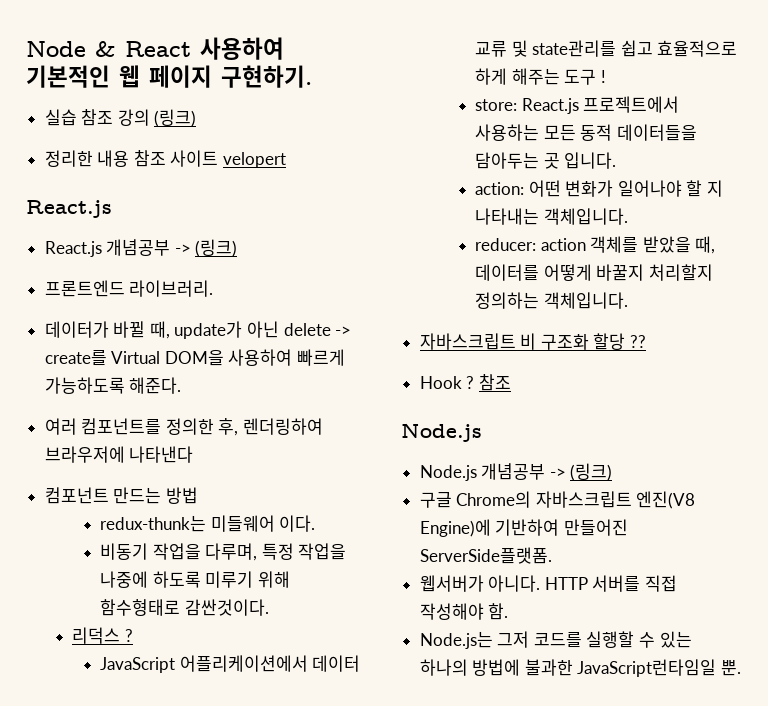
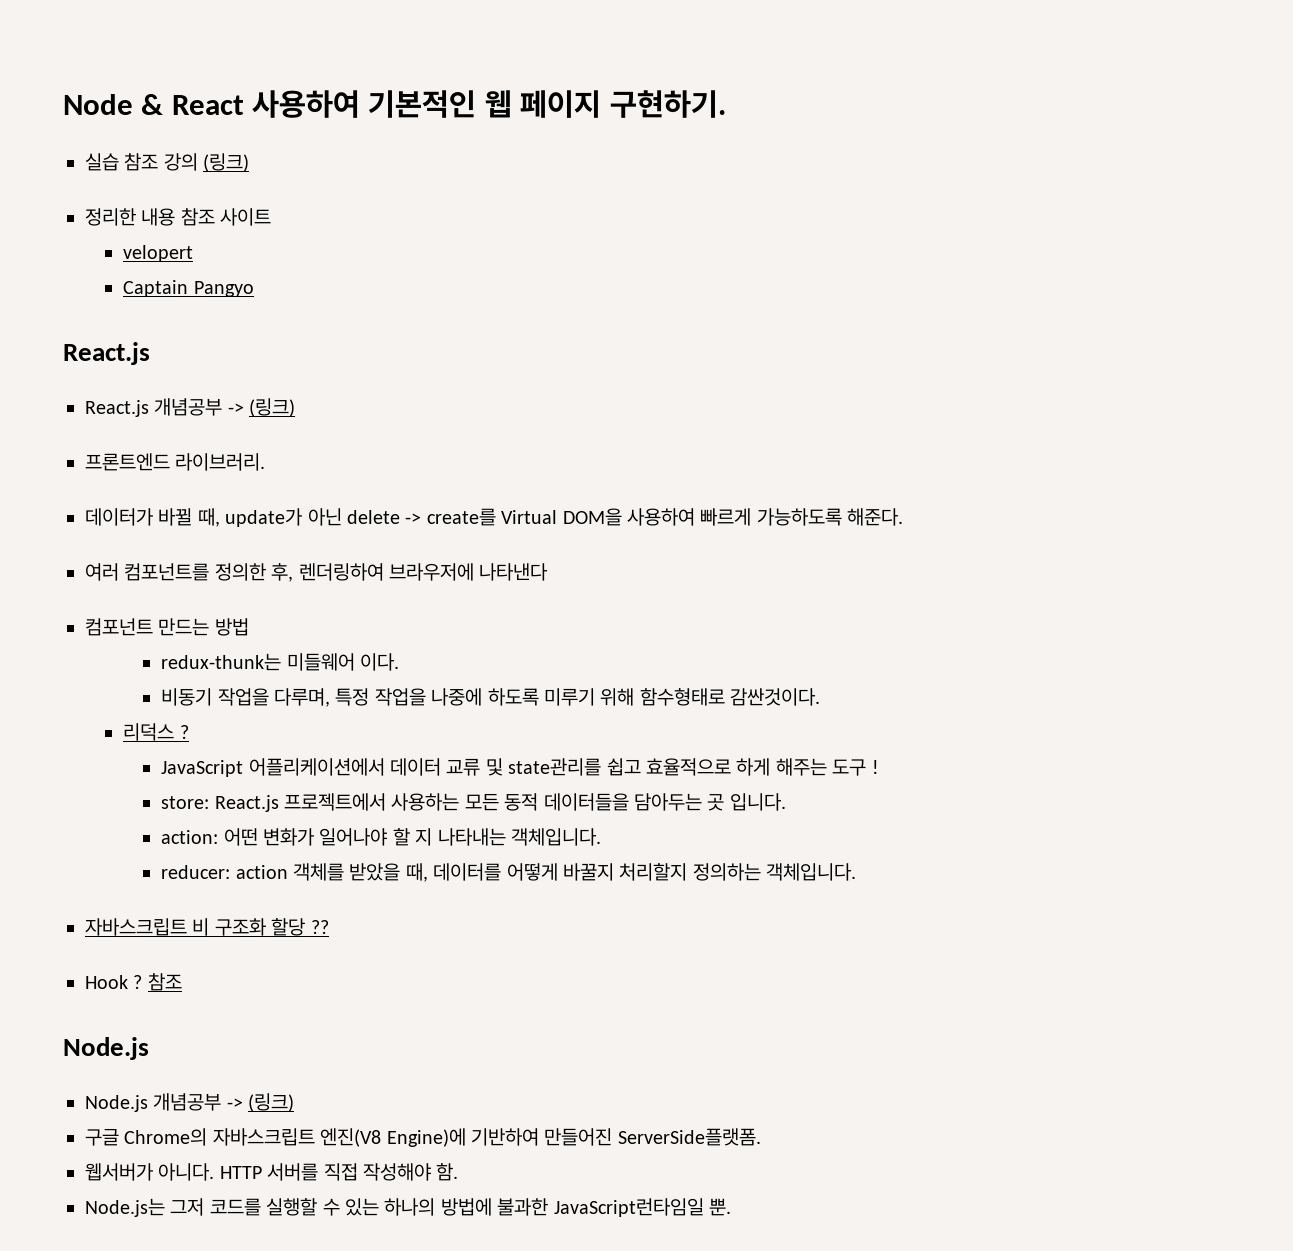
(219, 158) none -> (272, 217) //
(287, 160) none -> [123,280,254,297] // Captain Pangyo

